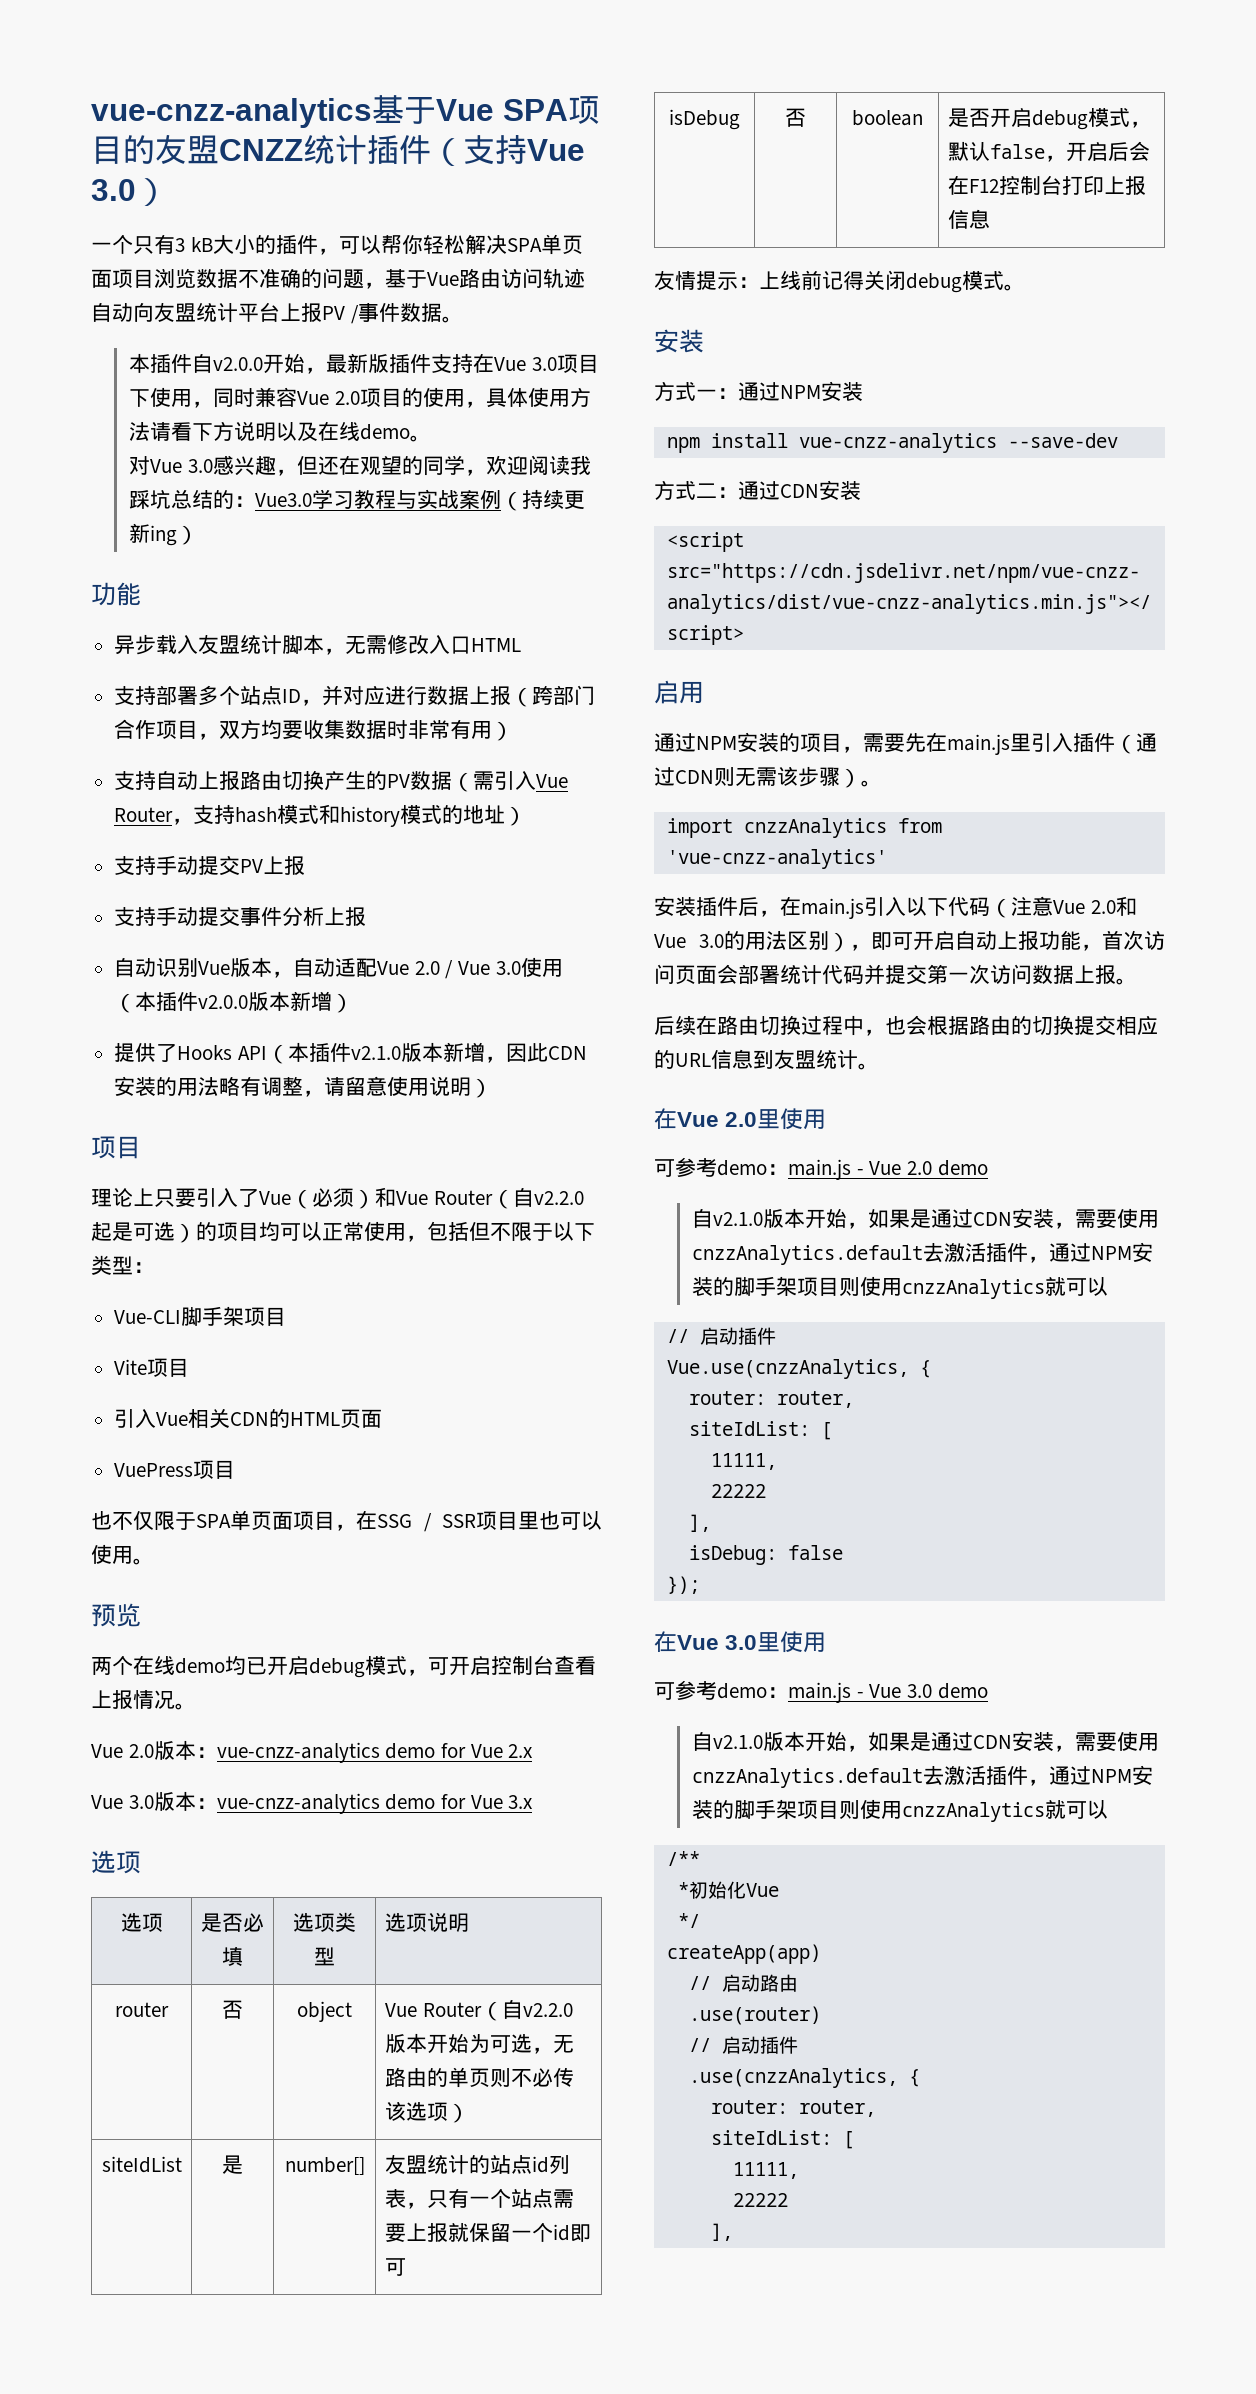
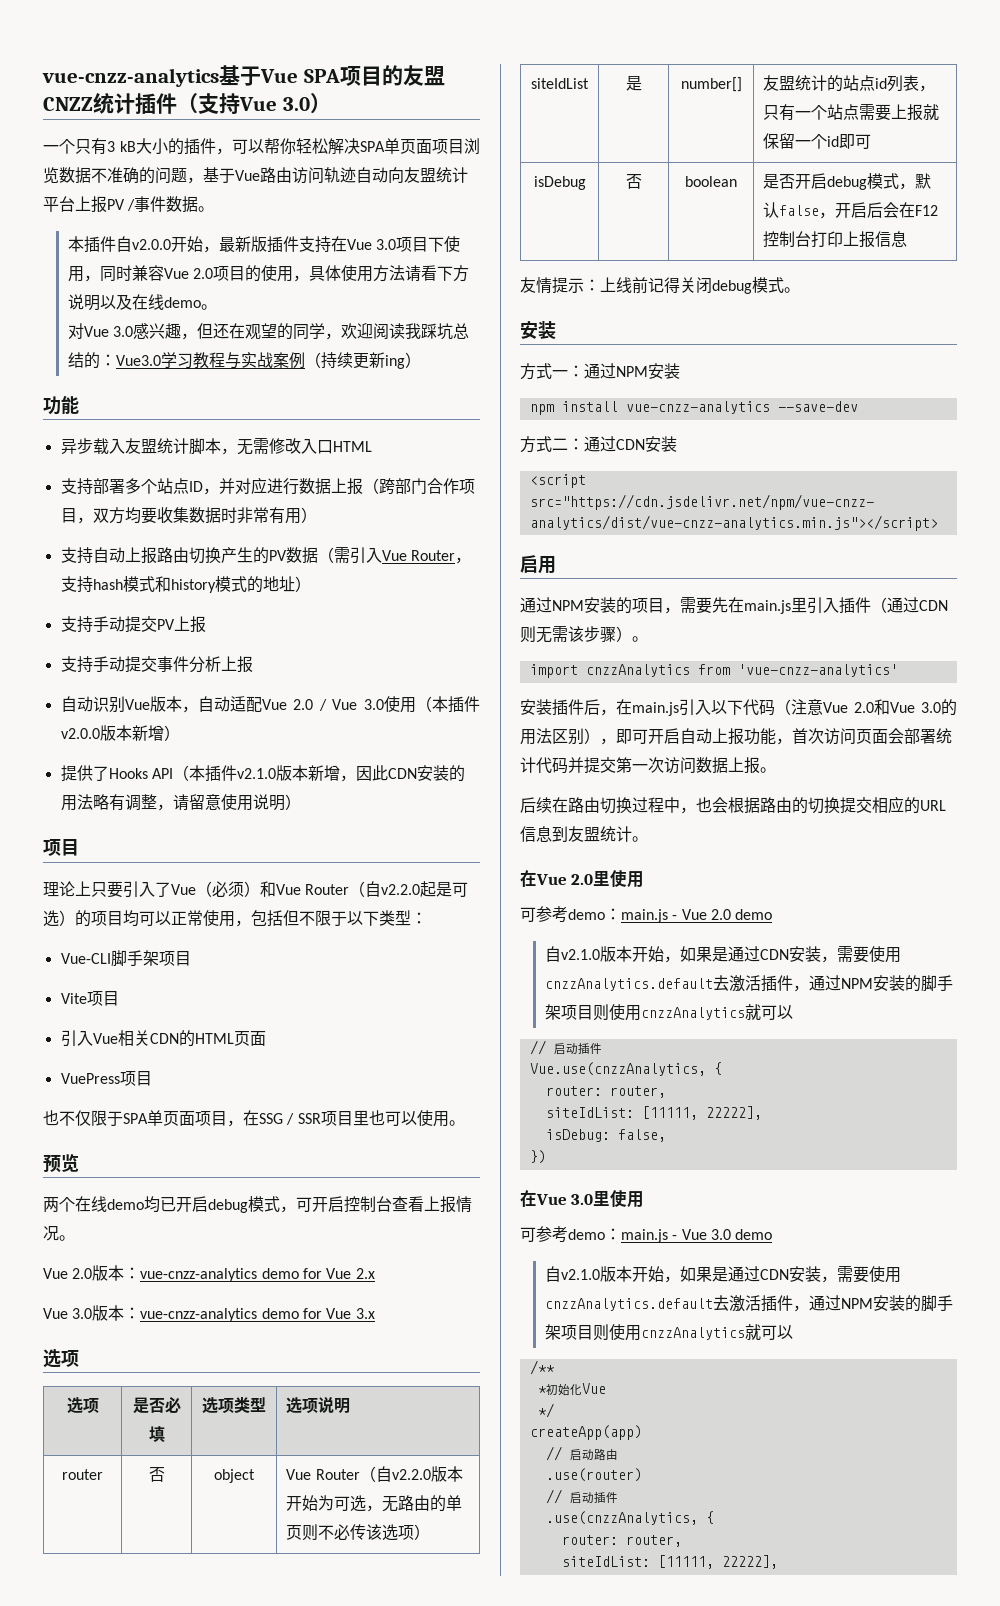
[820,1422,832,1440] [710,1453,777,1470] [710,1484,766,1498] [688,1514,711,1532] [ // 11111, // 22222 // ], -> [641,1106,762,1120] [11111, 22222],
[787,1545,843,1560] [666,1576,700,1594] false // }); -> [617,1129,666,1142] [529,1150,546,1164] false, // })
[842,2131,854,2149] [732,2162,799,2179] [732,2193,788,2207] [710,2223,733,2241] [ // 11111, // 22222 // ], -> [657,1555,778,1569] [11111, 22222],

